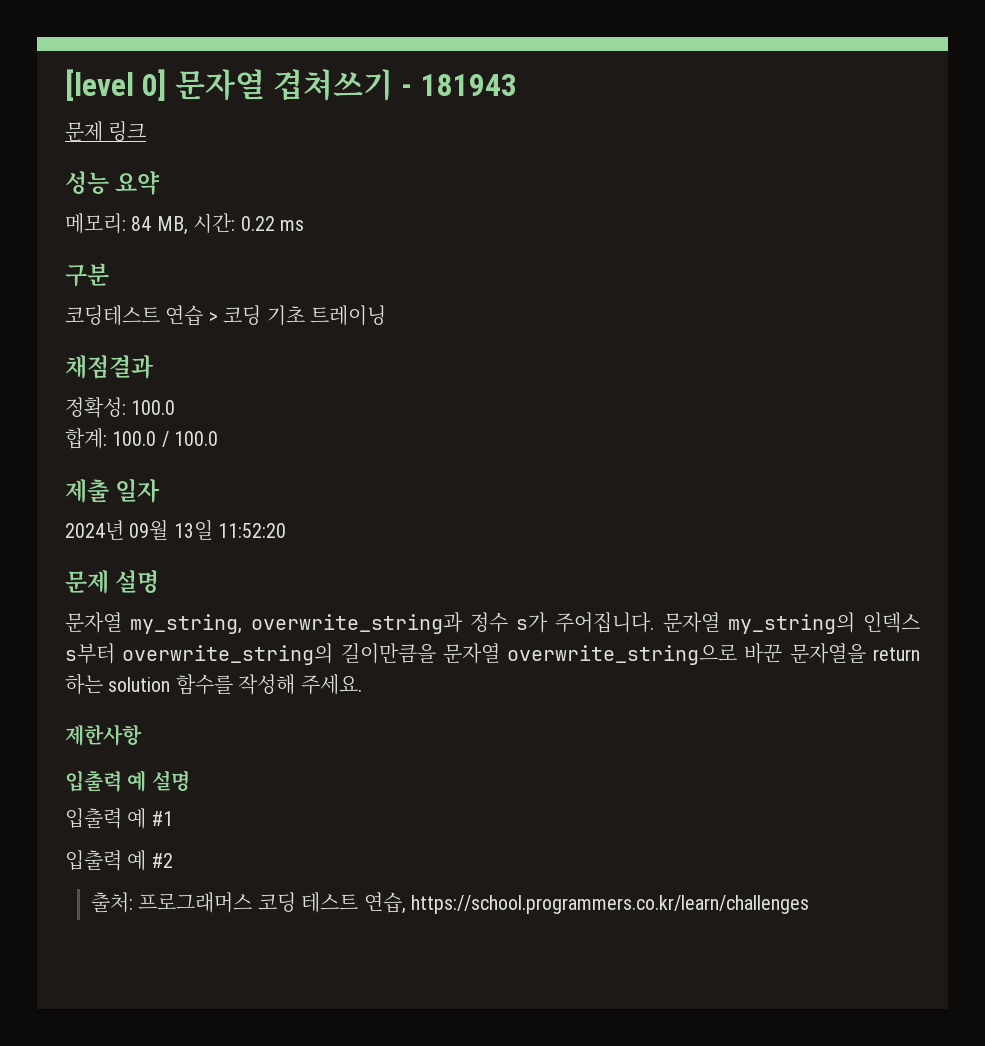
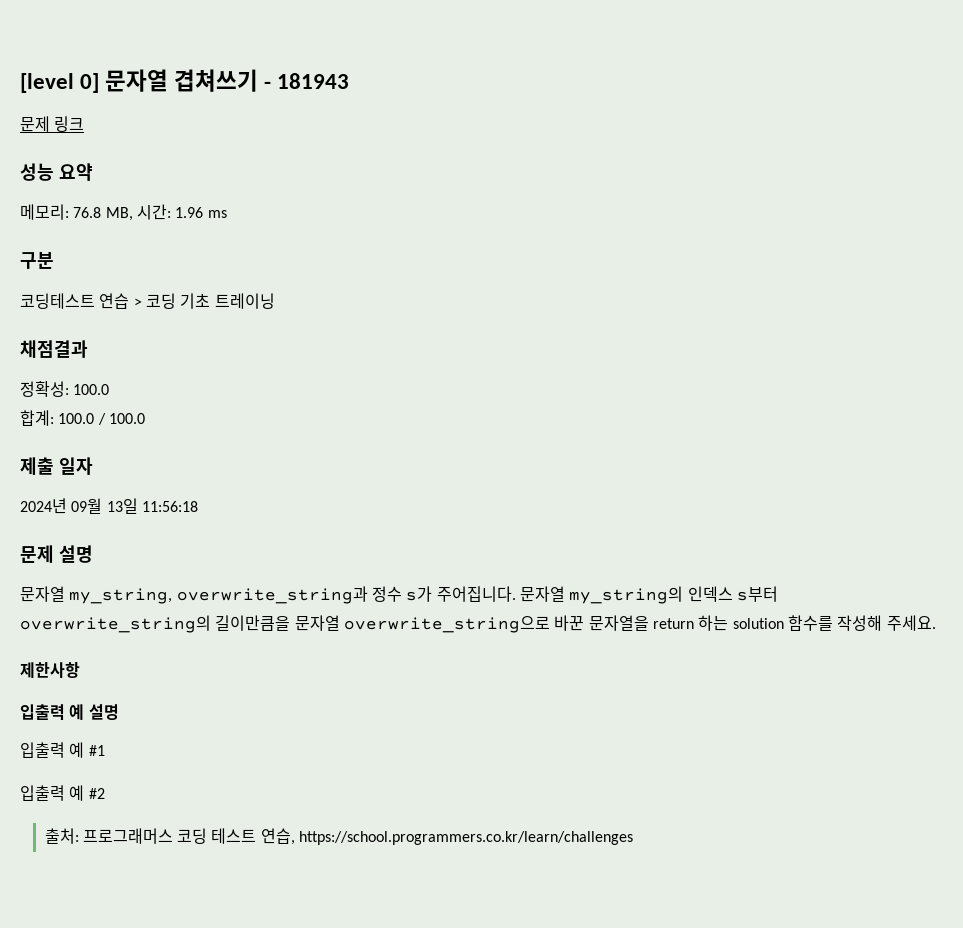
[131,216,152,231] 84 -> [73,207,102,218] 76.8
[240,216,275,231] 0.22 -> [175,207,204,218] 1.96
[218,523,287,538] 11:52:20 -> [141,501,198,512] 11:56:18

